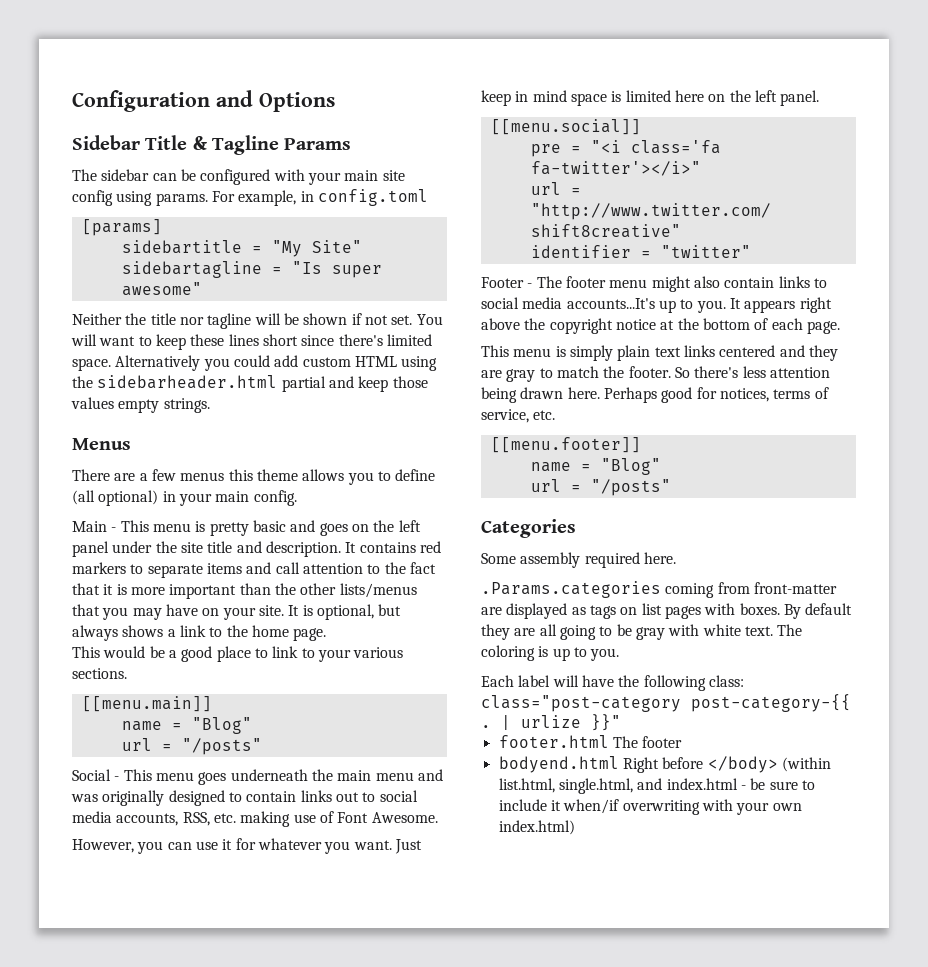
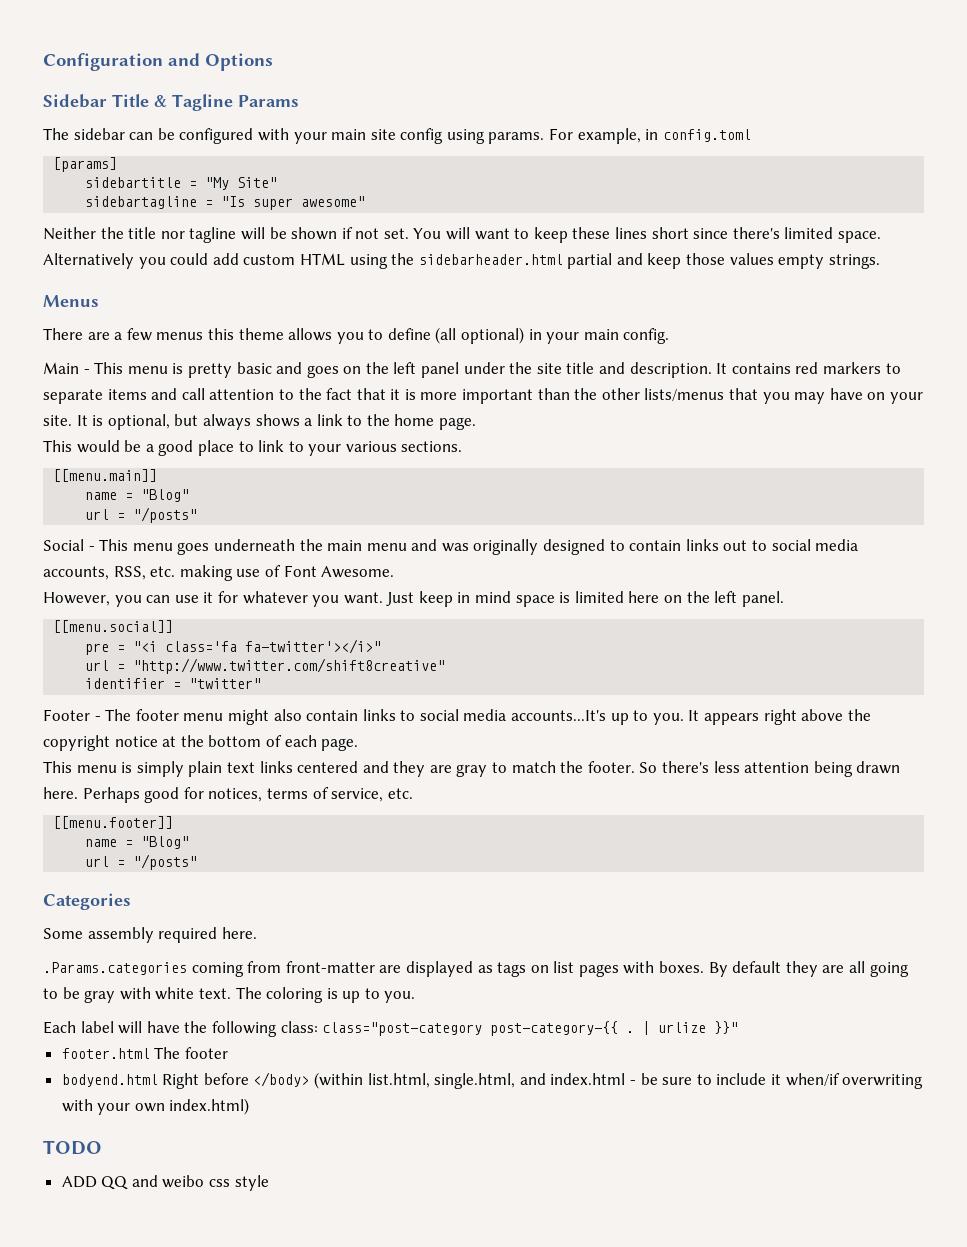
(575, 827) none -> [43,1140,102,1155] [61,1175,269,1191] // TODO // ADD QQ and weibo css style

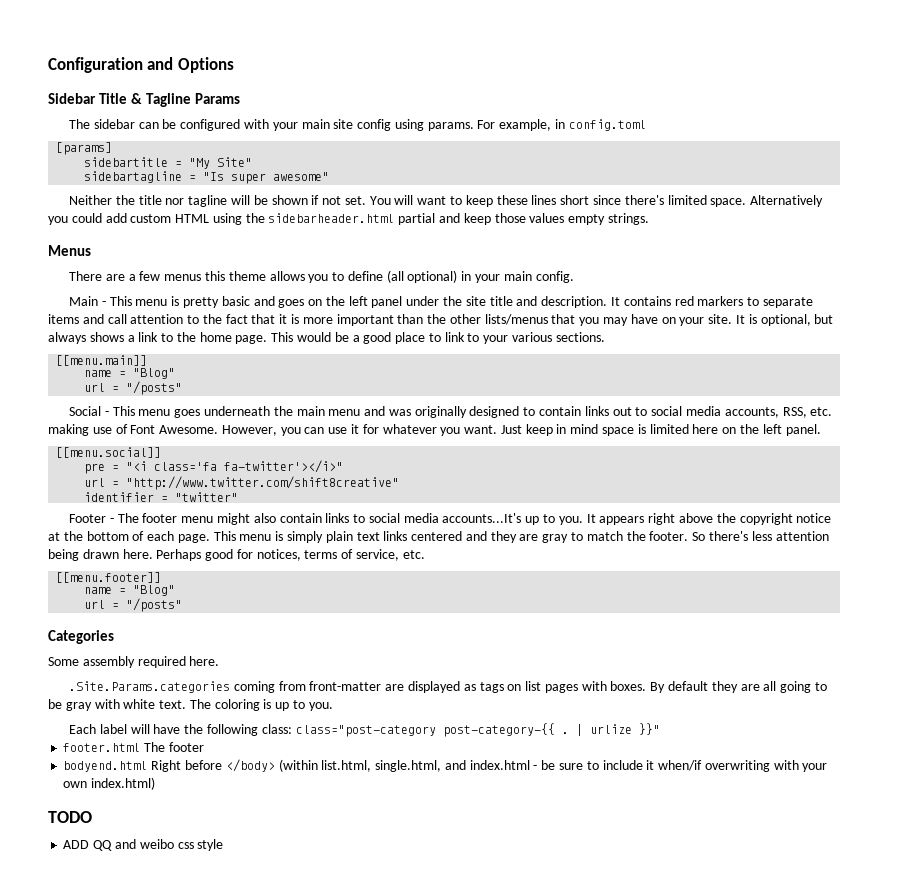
(477, 423) // -> (268, 339) none
(395, 572) // -> (219, 429) none
(359, 744) // -> (210, 538) none
[43,962,187,975] .Params.categories -> [69,681,231,693] .Site.Params.categories

